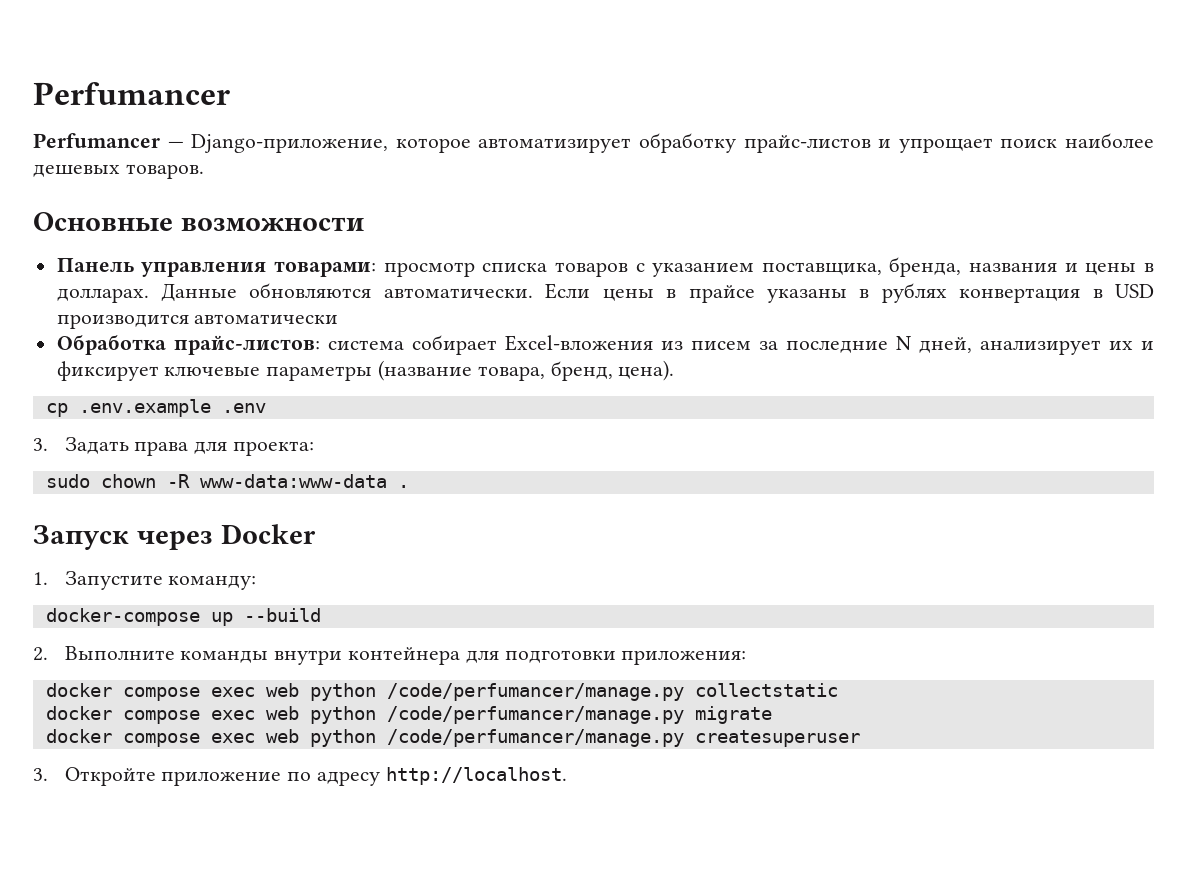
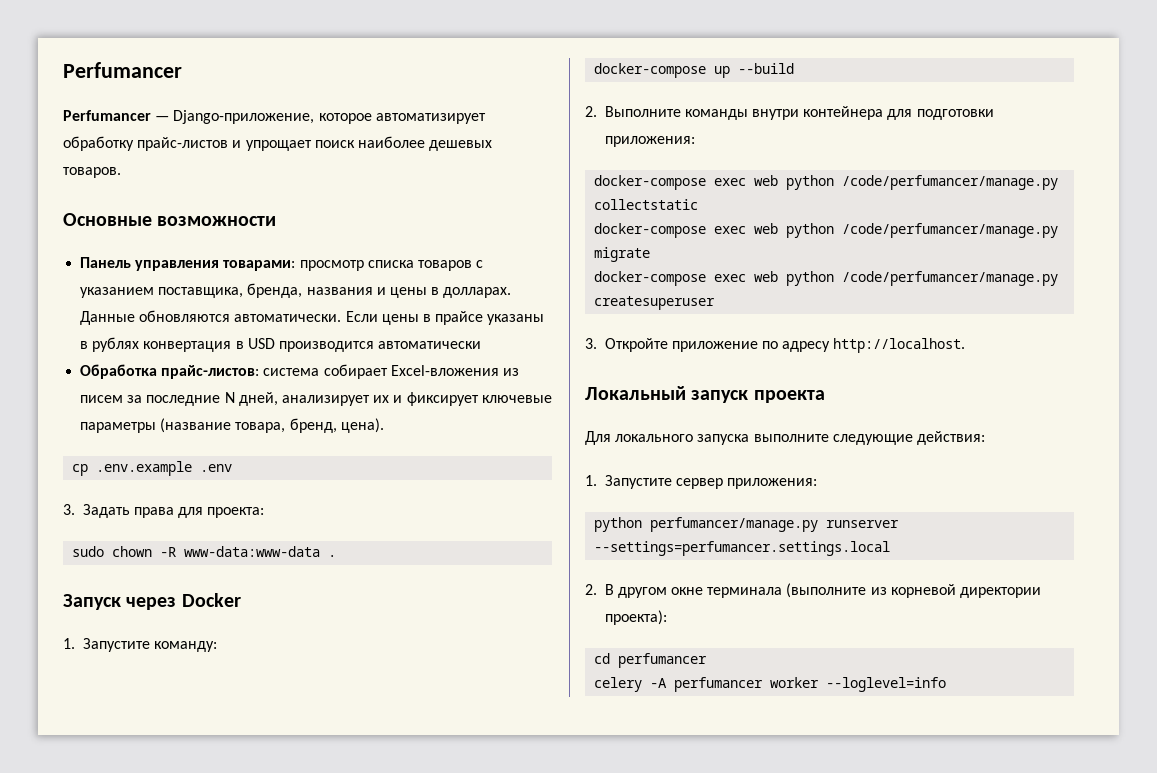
[45,683,200,701] docker compose -> [594,175,707,190] docker-compose
[45,706,200,724] docker compose -> [594,223,707,238] docker-compose
[45,729,200,747] docker compose -> [594,271,707,286] docker-compose
(567, 776) none -> [585,386,825,403] [585,431,985,445] [585,475,818,489] [594,517,900,532] [594,541,891,556] [585,583,1042,598] [604,610,667,625] [594,653,708,668] [594,677,947,692] // Локальный запуск проекта // Для локального запуска выполните следующие действия: // 1. Запустите сервер приложения: // python perfumancer/manage.py runserver --settings=perfumancer.settings.local // 2. В другом окне терминала (выполните из корневой директории проекта): // cd perfumancer // celery -A perfumancer worker --loglevel=info

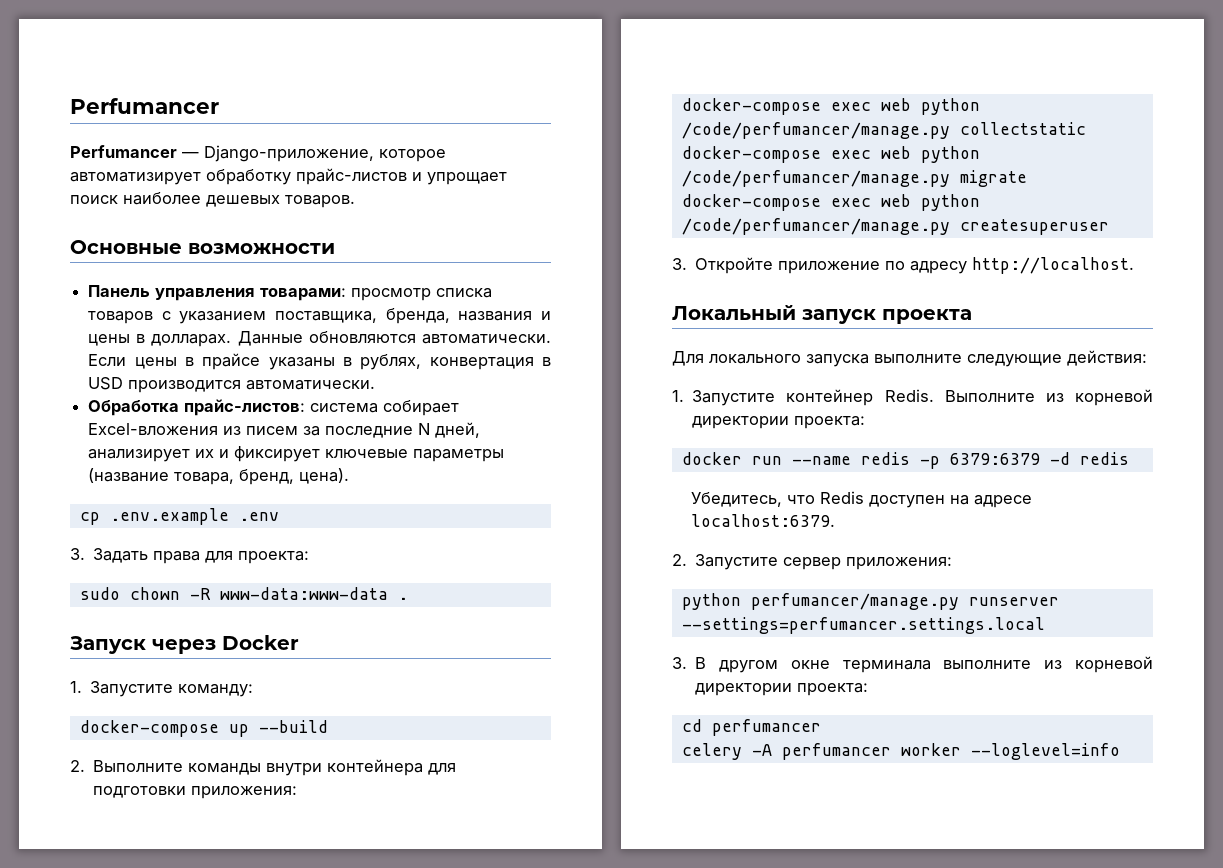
[92,337,140,352] рублях -> [360,354,422,370] рублях,
[378,341,482,349] автоматически -> [246,380,376,390] автоматически.
(672, 482) none -> [786,389,1153,406] [692,416,866,429] [681,452,1129,469] [691,491,1033,508] [691,514,836,527] [672,554,779,570] контейнер Redis. Выполните из корневой директории проекта: // docker run --name redis -p 6379:6379 -d redis // Убедитесь, что Redis доступен на адресе localhost:6379. // 2. Запустите
[585,584,597,595] 2. -> [672,657,687,669] 3.
[786,583,1042,598] [604,610,667,625] (выполните из корневой директории проекта): -> [943,656,1153,673] [695,683,869,696] выполните из корневой директории проекта:

